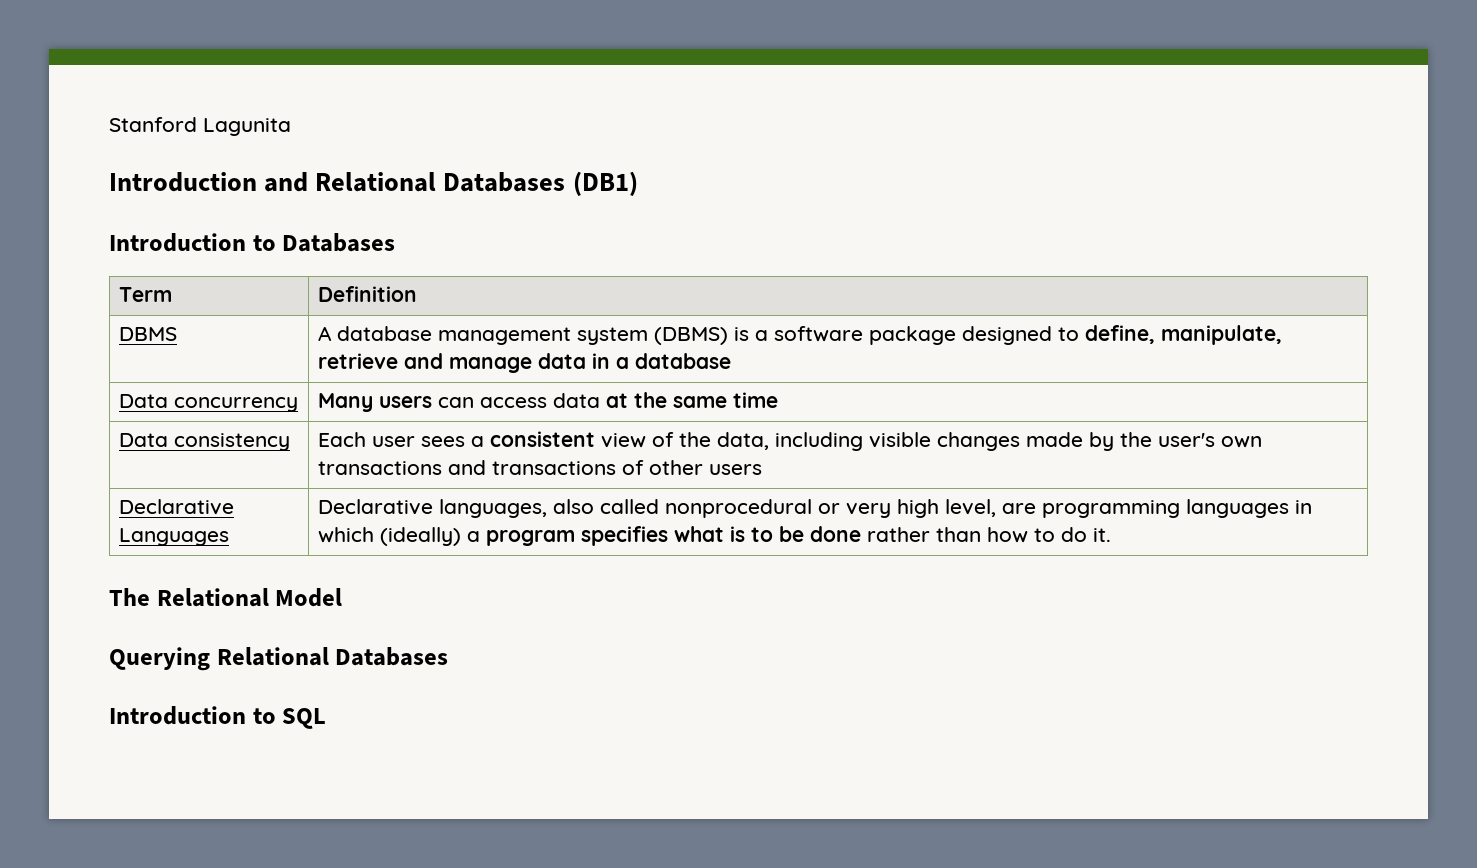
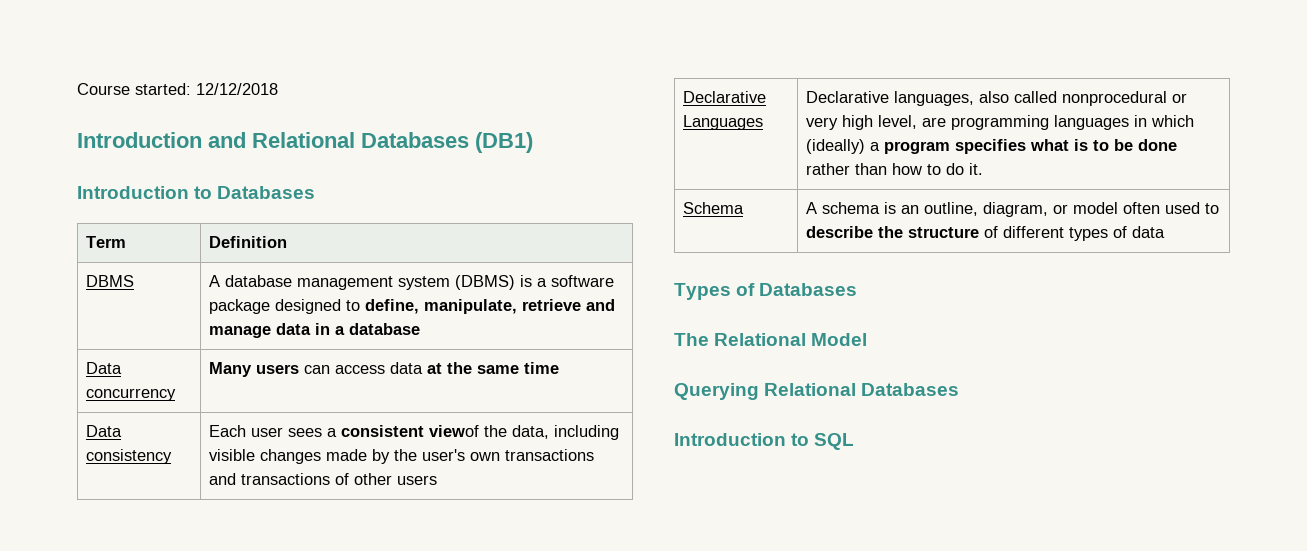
[109,117,291,136] Stanford Lagunita -> [77,83,278,95] Course started: 12/12/2018
[601,432,675,448] view of -> [429,425,480,437] viewof
(1112, 535) none -> [683,202,745,214] [806,202,1220,217] [806,226,1166,241] [674,283,858,300] // Schema | A schema is an outline, diagram, or model often used to describe the structure of different types of data // Types of Databases

